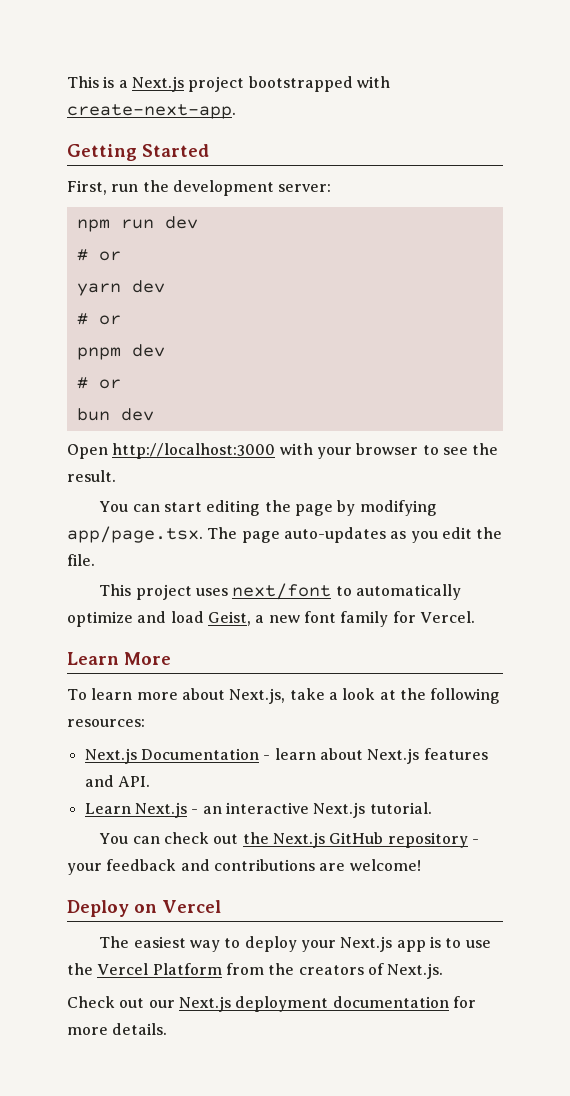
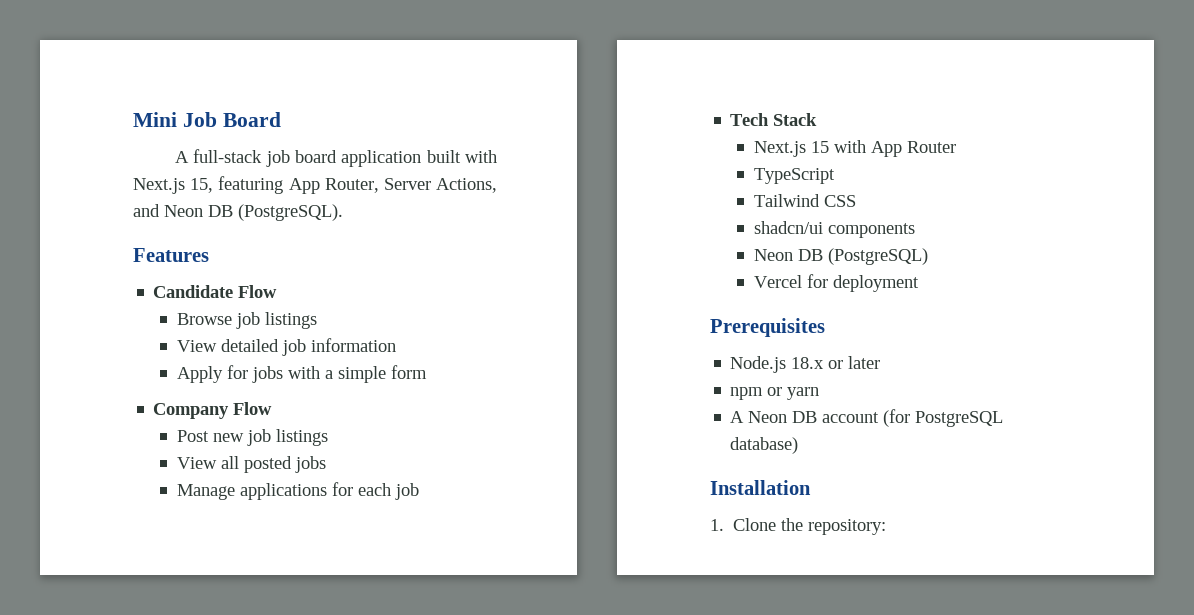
[67,76,390,92] [67,104,236,119] [67,144,209,161] [67,180,332,196] [76,216,198,232] [76,249,121,261] [76,280,165,296] [76,313,121,325] [76,344,165,360] [76,377,121,389] [76,408,154,421] [67,443,499,459] [67,470,116,482] [99,500,437,516] [67,526,503,543] [67,554,95,566] [99,583,461,600] [67,611,475,627] [67,652,171,665] [67,688,501,704] [67,719,145,727] [84,748,488,764] [84,775,150,787] [84,802,432,818] [99,832,479,848] [67,859,421,875] [67,900,221,917] [99,936,491,952] [67,963,444,979] [67,996,476,1012] [67,1023,168,1035] This is a Next.js project bootstrapped with create-next-app. // Getting Started // First, run the development server: // npm run dev // # or // yarn dev // # or // pnpm dev // # or // bun dev // Open http://localhost:3000 with your browser to see the result. // You can start editing the page by modifying app/page.tsx. The page auto-updates as you edit the file. // This project uses next/font to automatically optimize and load Geist, a new font family for Vercel. // Learn More // To learn more about Next.js, take a look at the following resources: // Next.js Documentation - learn about Next.js features and API. // Learn Next.js - an interactive Next.js tutorial. // You can check out the Next.js GitHub repository - your feedback and contributions are welcome! // Deploy on Vercel // The easiest way to deploy your Next.js app is to use the Vercel Platform from the creators of Next.js. // Check out our Next.js deployment documentation for more details. -> [133,112,281,127] [174,149,497,167] [133,176,497,194] [133,204,343,221] [133,248,209,262] [153,285,278,298] [176,312,317,329] [176,338,396,356] [176,365,427,383] [153,402,273,419] [176,429,328,446] [176,456,326,473] [176,482,419,500] [730,113,818,126] [753,140,956,157] [753,168,835,184] [753,194,856,207] [753,221,915,238] [753,248,928,265] [753,274,919,292] [710,318,825,337] [730,356,881,373] [730,387,820,400] [730,409,1004,427] [730,437,799,454] [710,480,811,495] [710,518,887,535] Mini Job Board // A full-stack job board application built with Next.js 15, featuring App Router, Server Actions, and Neon DB (PostgreSQL). // Features // Candidate Flow // Browse job listings // View detailed job information // Apply for jobs with a simple form // Company Flow // Post new job listings // View all posted jobs // Manage applications for each job // Tech Stack // Next.js 15 with App Router // TypeScript // Tailwind CSS // shadcn/ui components // Neon DB (PostgreSQL) // Vercel for deployment // Prerequisites // Node.js 18.x or later // npm or yarn // A Neon DB account (for PostgreSQL database) // Installation // 1. Clone the repository:

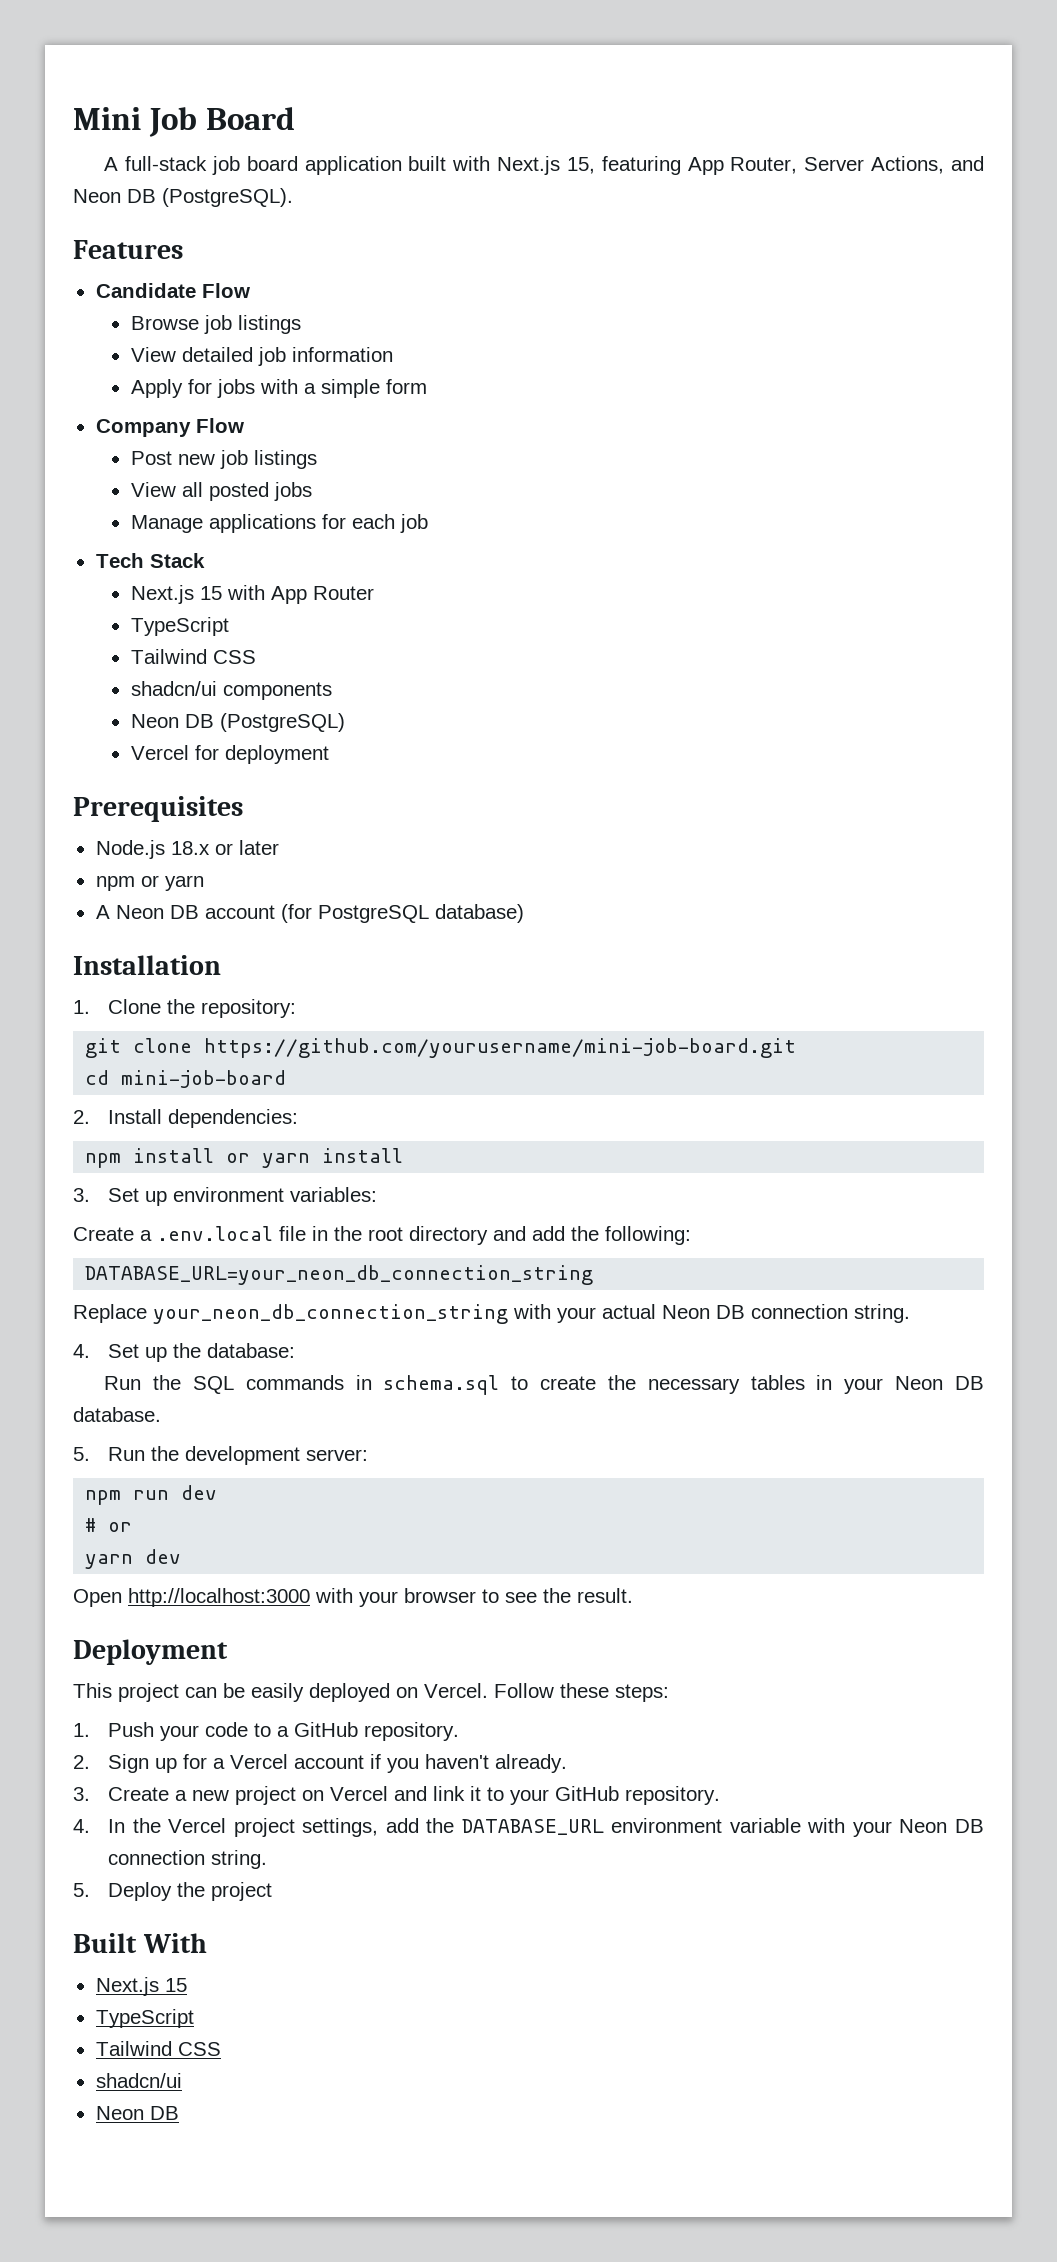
(887, 527) none -> [85,1038,797,1058] [85,1070,287,1088] [73,1109,299,1128] [85,1148,404,1168] [73,1187,378,1206] [73,1226,691,1245] [85,1265,594,1285] [73,1304,910,1324] [73,1343,296,1362] [104,1375,985,1395] [73,1407,161,1422] [73,1446,369,1465] [85,1485,218,1505] [85,1518,133,1532] [85,1549,182,1569] [73,1588,633,1607] [73,1639,228,1665] [73,1683,669,1702] [73,1722,460,1741] [73,1754,568,1773] [73,1786,721,1805] [73,1818,984,1837] [108,1850,268,1869] [73,1882,273,1901] [73,1933,207,1953] [95,1977,187,1996] [95,2009,194,2028] [95,2041,221,2056] [95,2073,182,2088] [95,2106,179,2120] // git clone https://github.com/yourusername/mini-job-board.git // cd mini-job-board // 2. Install dependencies: // npm install or yarn install // 3. Set up environment variables: // Create a .env.local file in the root directory and add the following: // DATABASE_URL=your_neon_db_connection_string // Replace your_neon_db_connection_string with your actual Neon DB connection string. // 4. Set up the database: // Run the SQL commands in schema.sql to create the necessary tables in your Neon DB database. // 5. Run the development server: // npm run dev // # or // yarn dev // Open http://localhost:3000 with your browser to see the result. // Deployment // This project can be easily deployed on Vercel. Follow these steps: // 1. Push your code to a GitHub repository. // 2. Sign up for a Vercel account if you haven't already. // 3. Create a new project on Vercel and link it to your GitHub repository. // 4. In the Vercel project settings, add the DATABASE_URL environment variable with your Neon DB connection string. // 5. Deploy the project // Built With // Next.js 15 // TypeScript // Tailwind CSS // shadcn/ui // Neon DB

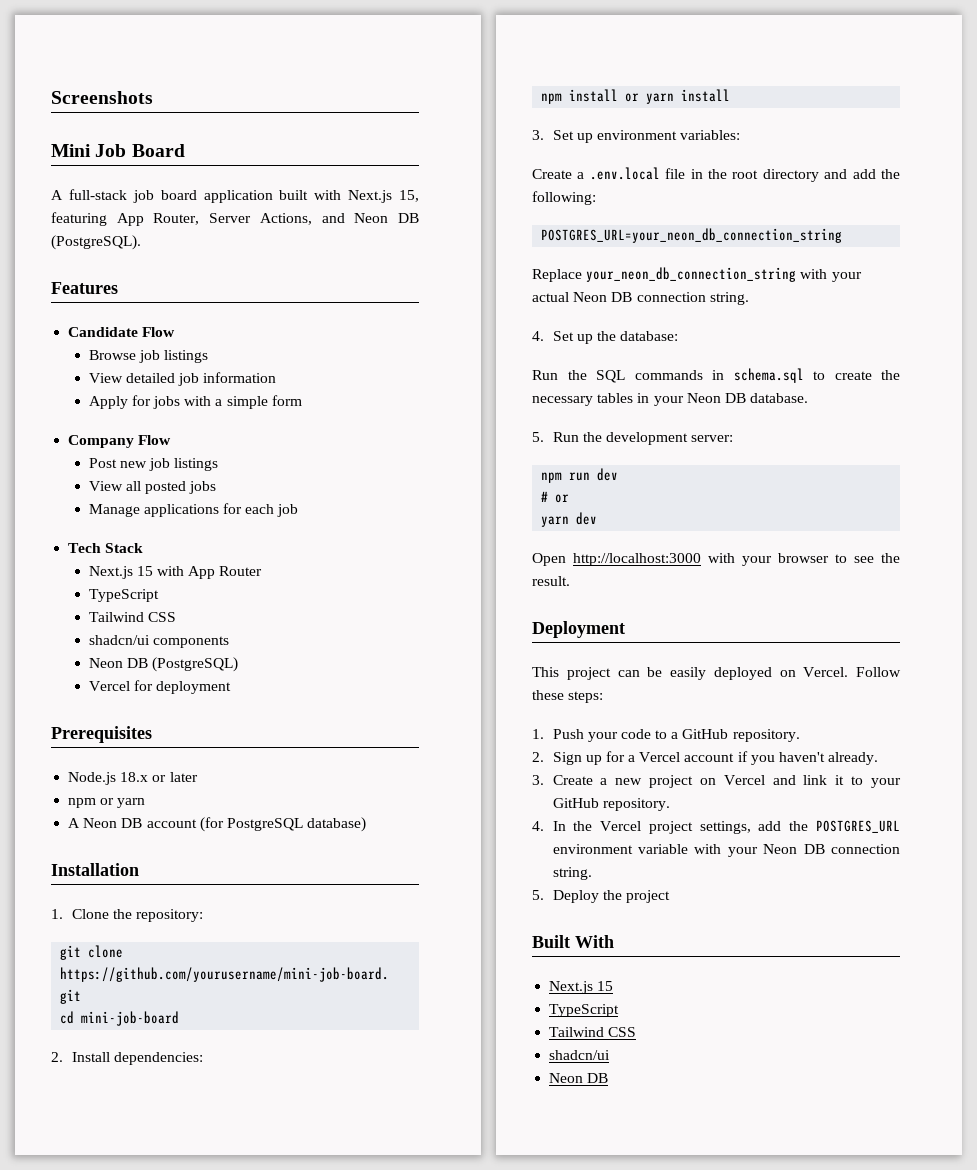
(73, 118) none -> [51,91,153,104] Screenshots //
[85,1265,594,1285] DATABASE_URL=your_neon_db_connection_string -> [541,228,843,243] POSTGRES_URL=your_neon_db_connection_string
[461,1819,604,1835] DATABASE_URL -> [816,820,900,833] POSTGRES_URL

